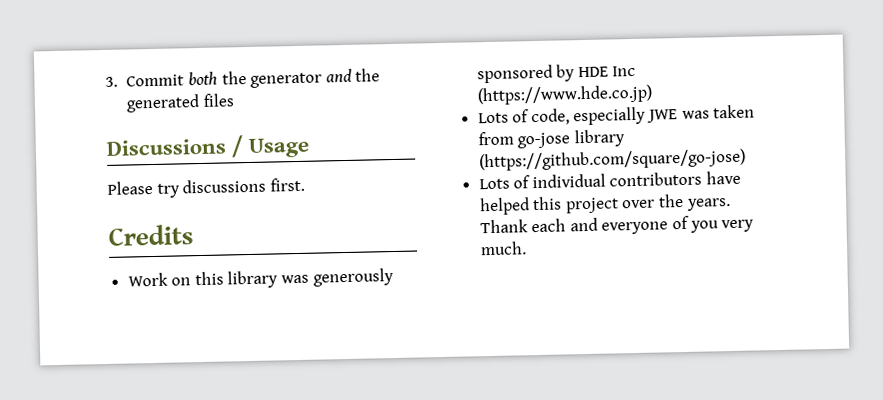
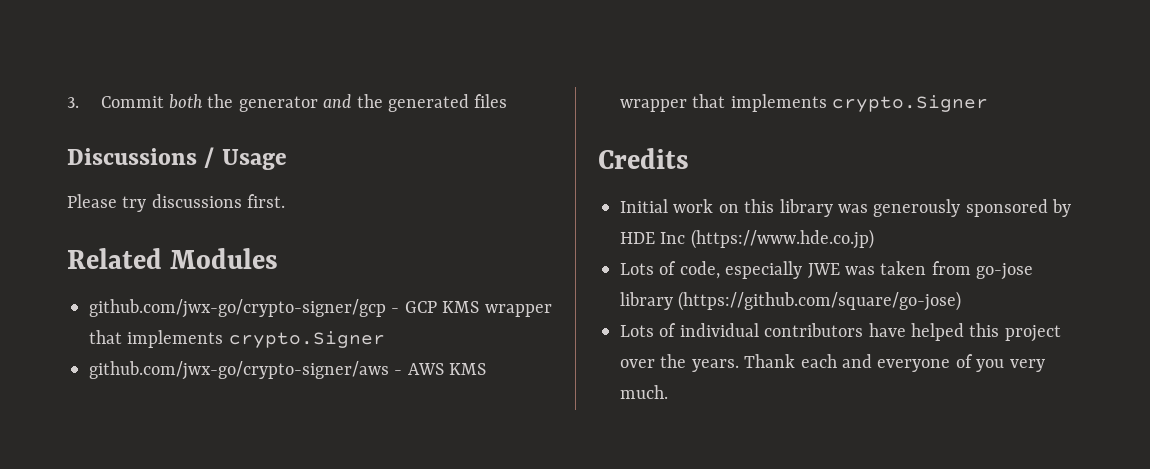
(305, 184) none -> [67,248,279,269] [89,299,552,318] [89,330,385,348] [89,361,487,380] [620,94,989,112] // Related Modules // github.com/jwx-go/crypto-signer/gcp - GCP KMS wrapper that implements crypto.Signer // github.com/jwx-go/crypto-signer/aws - AWS KMS wrapper that implements crypto.Signer
[127,272,168,287] Work -> [620,199,714,213] Initial work

